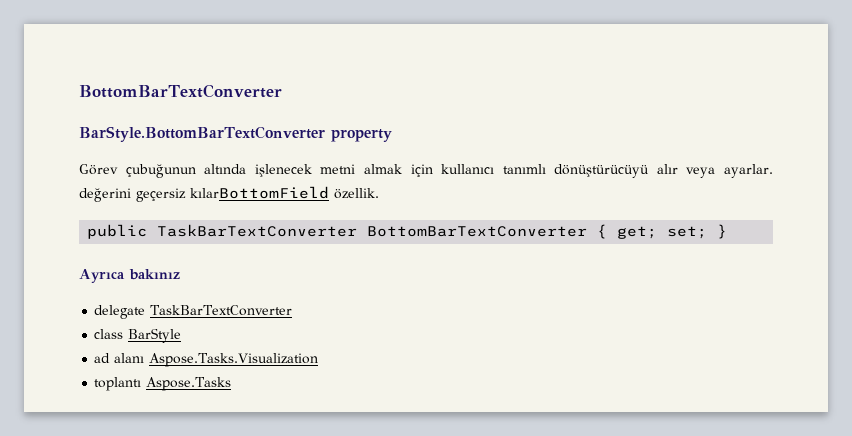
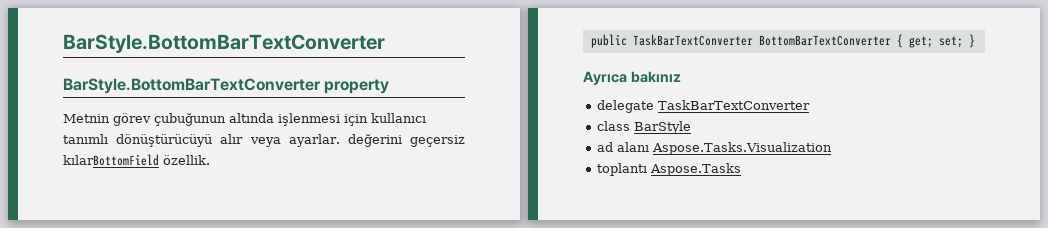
[79,84,282,98] BottomBarTextConverter -> [63,34,385,53] BarStyle.BottomBarTextConverter
[79,164,402,178] Görev çubuğunun altında işlenecek metni almak -> [63,113,340,126] Metnin görev çubuğunun altında işlenmesi

